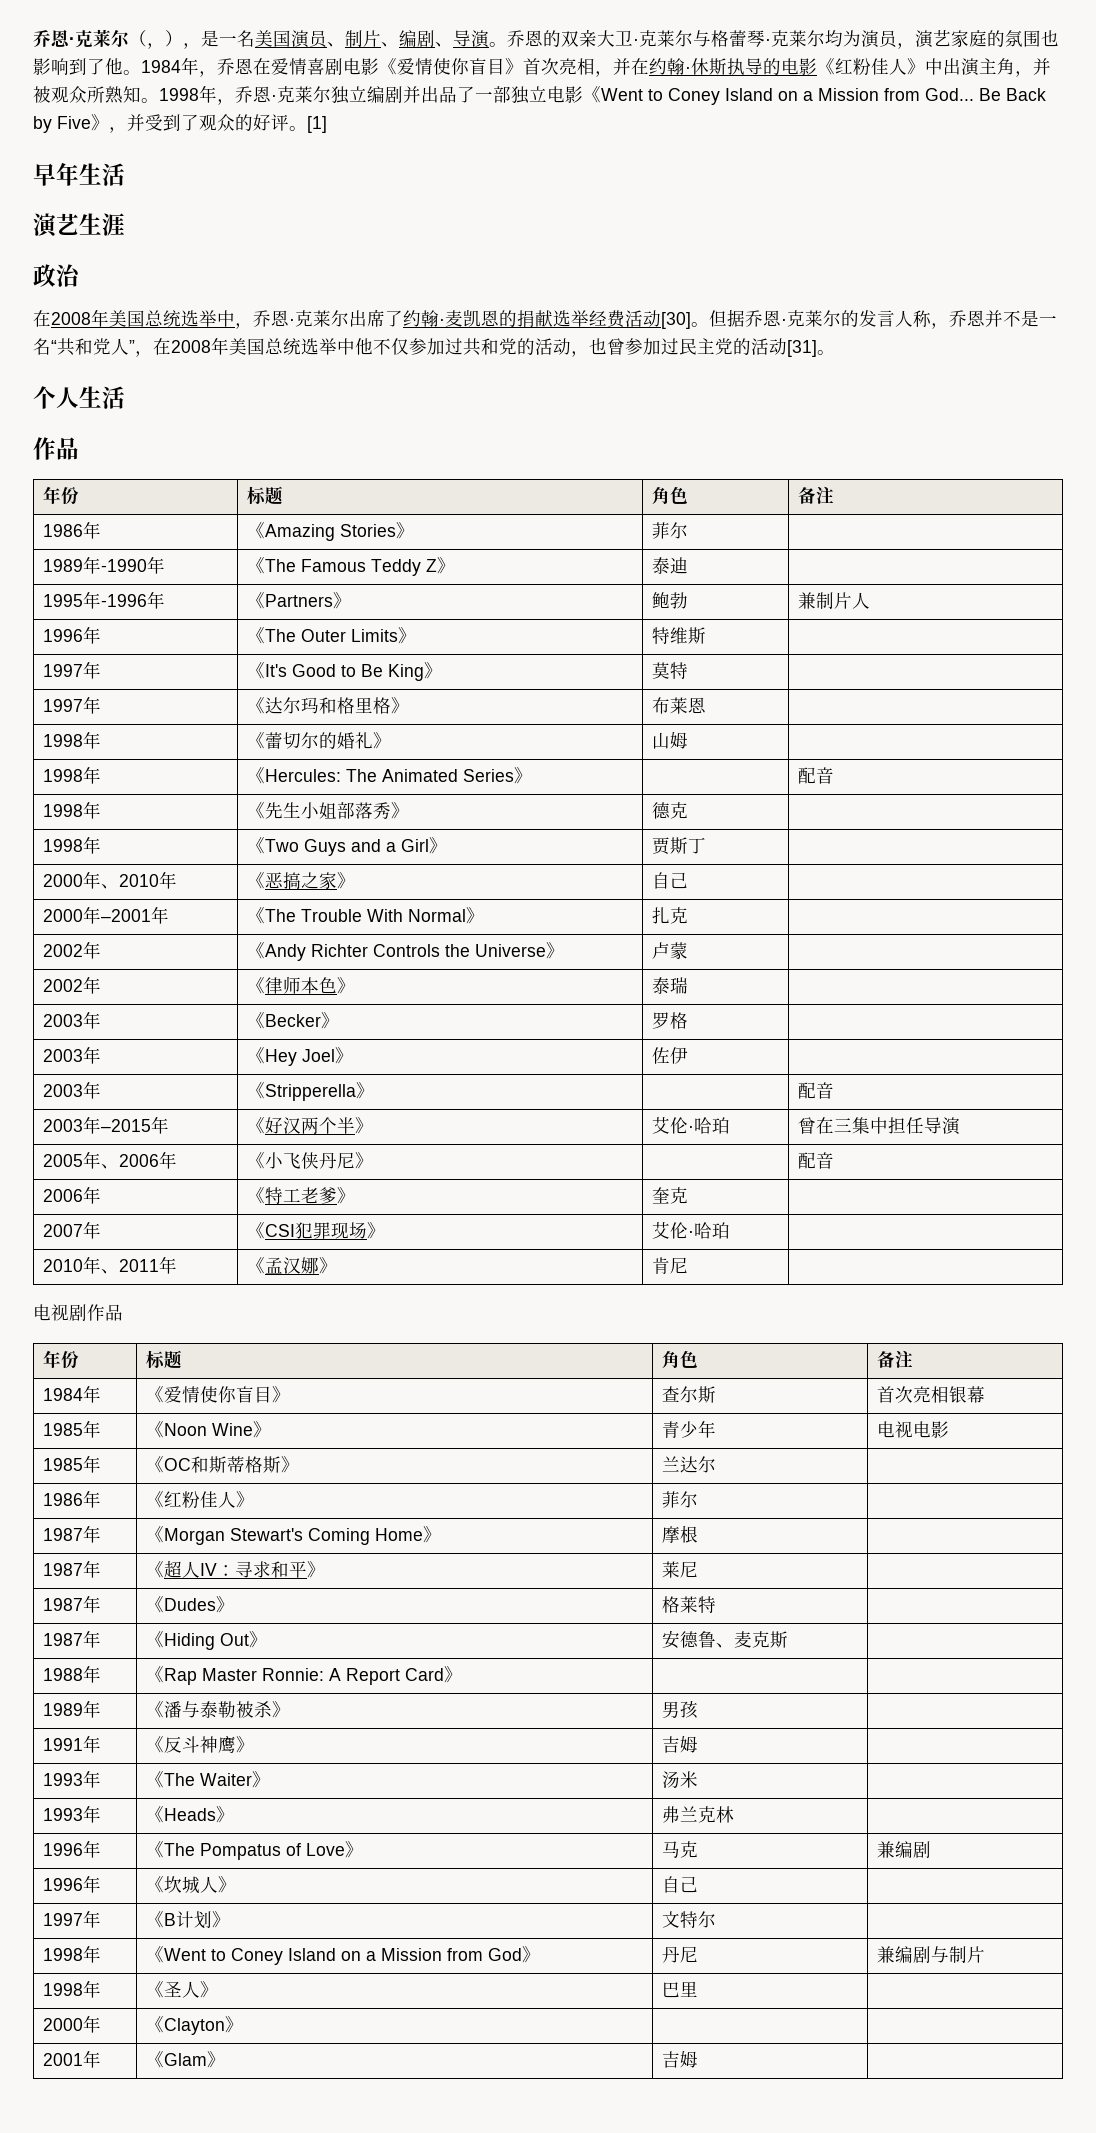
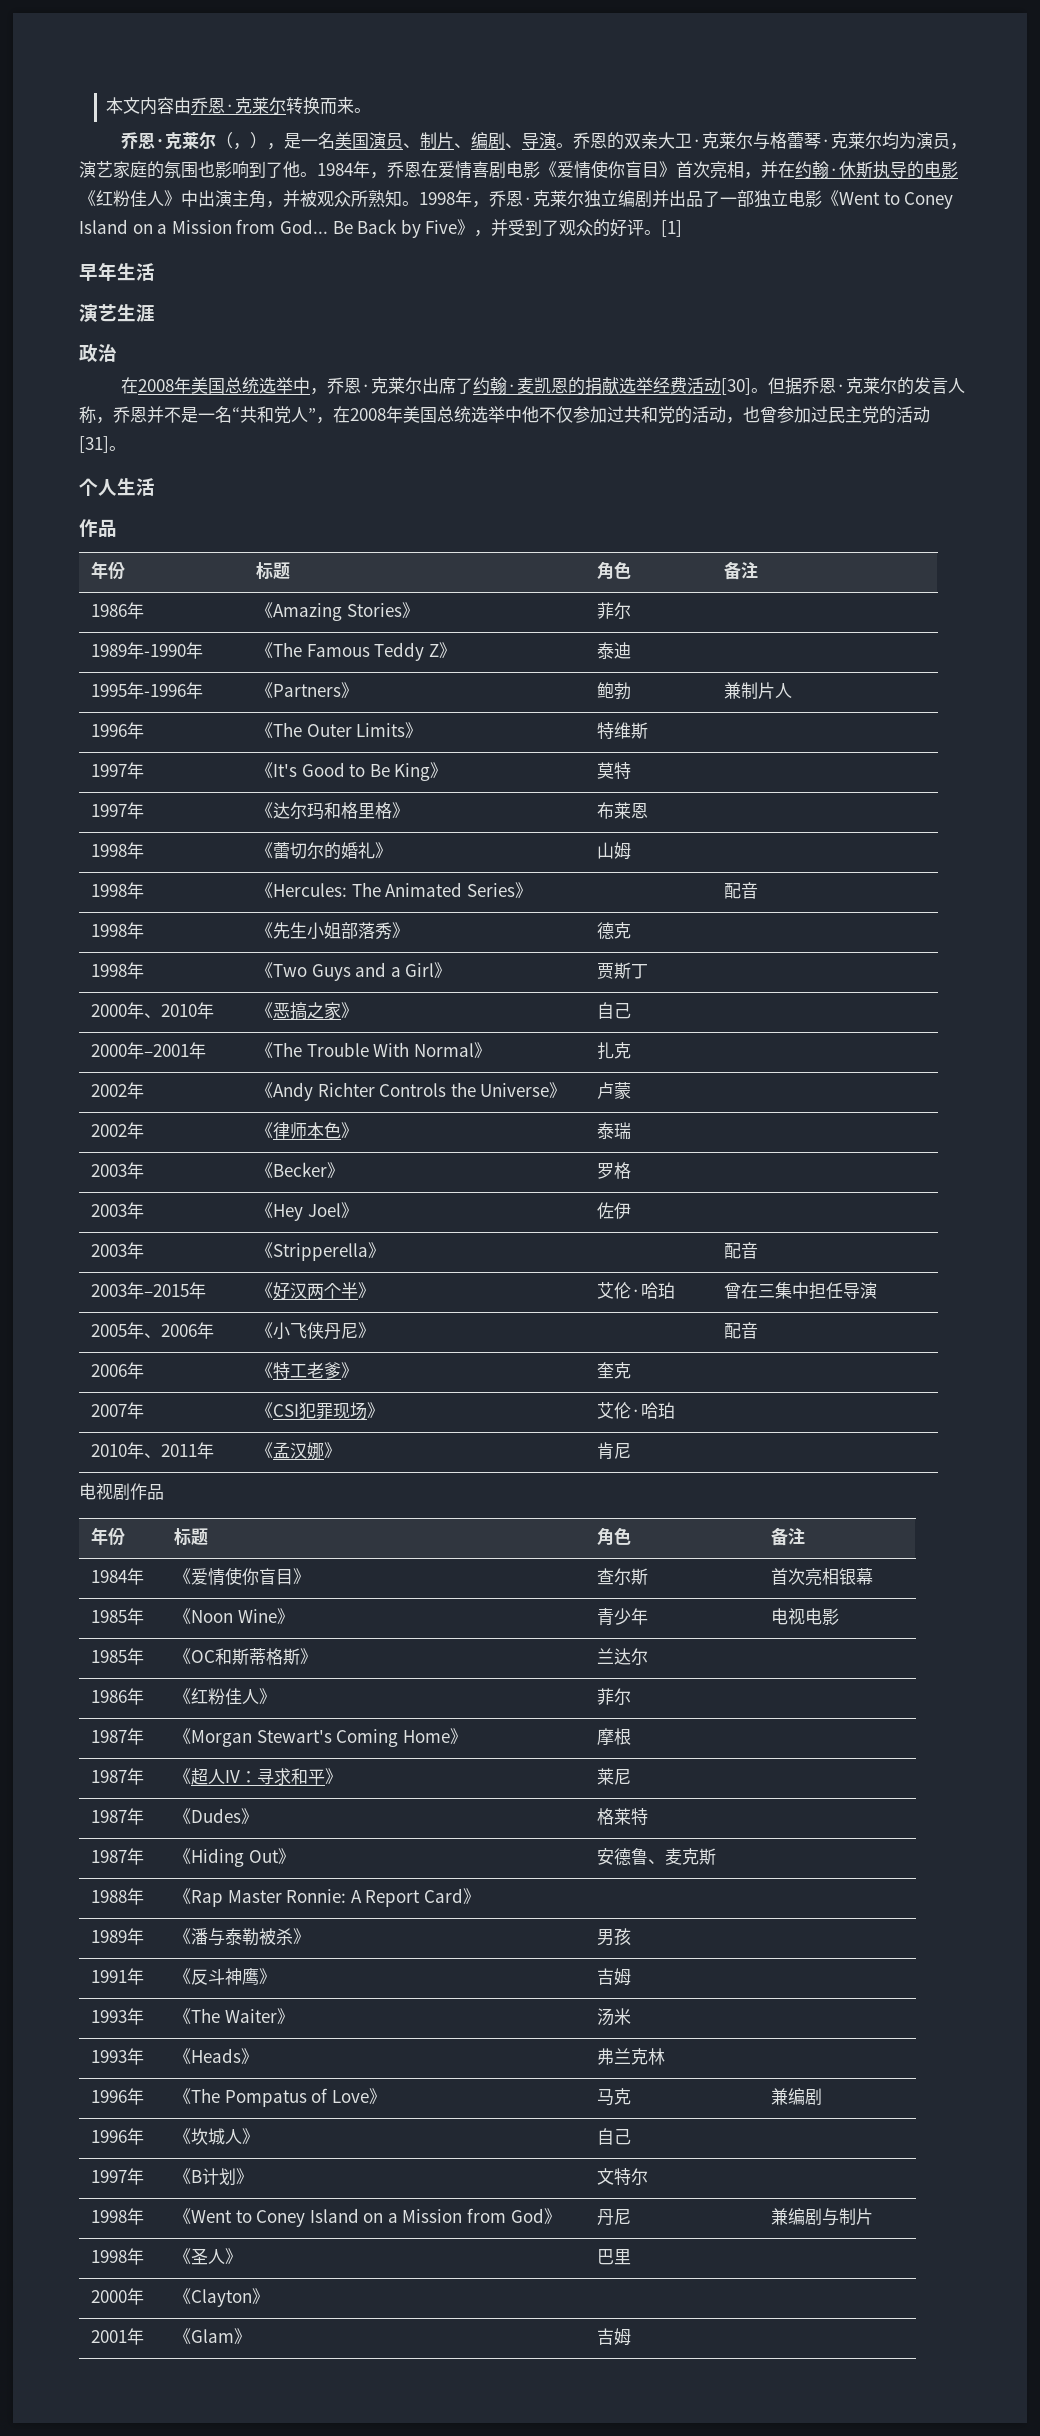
(33, 38) none -> [106,97,372,115] 本文内容由乔恩·克莱尔转换而来。 //

